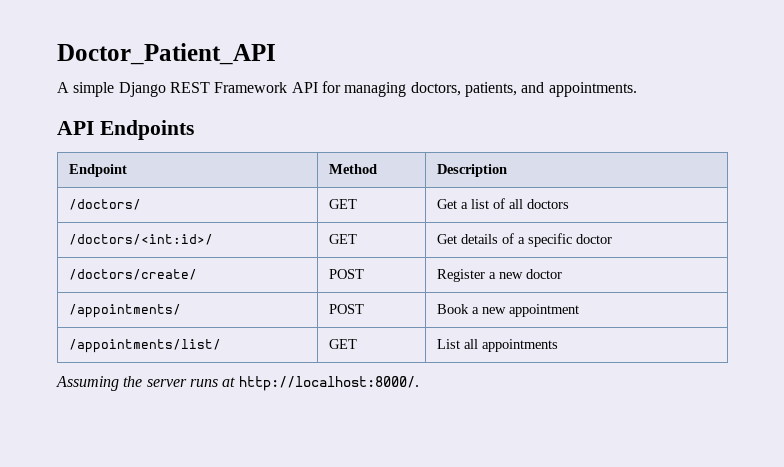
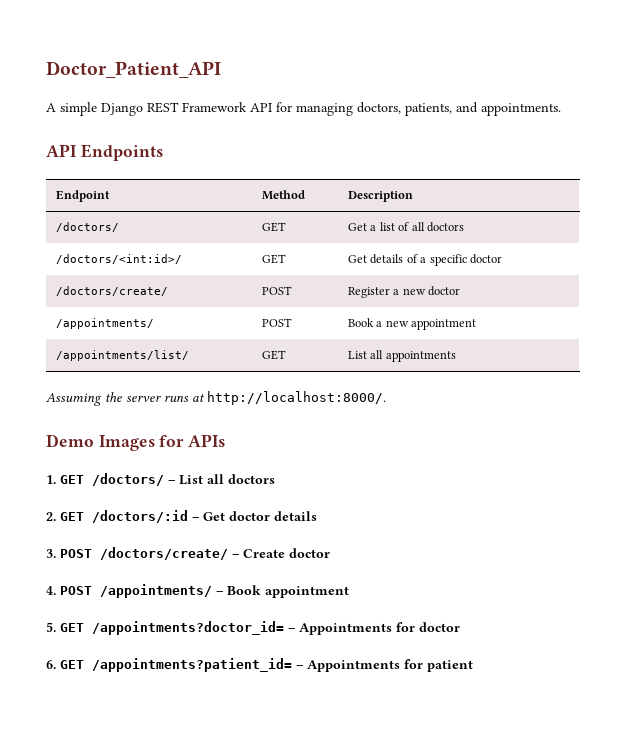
(419, 383) none -> [46,434,226,451] [46,473,275,486] [46,510,317,523] [46,547,330,560] [46,584,349,598] [46,621,460,635] [46,658,473,672] // Demo Images for APIs // 1. GET /doctors/ – List all doctors // 2. GET /doctors/:id – Get doctor details // 3. POST /doctors/create/ – Create doctor // 4. POST /appointments/ – Book appointment // 5. GET /appointments?doctor_id= – Appointments for doctor // 6. GET /appointments?patient_id= – Appointments for patient

